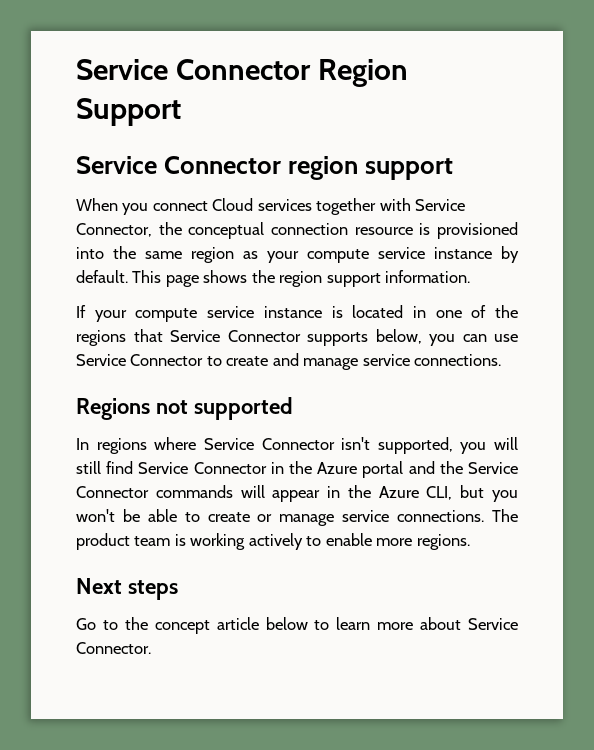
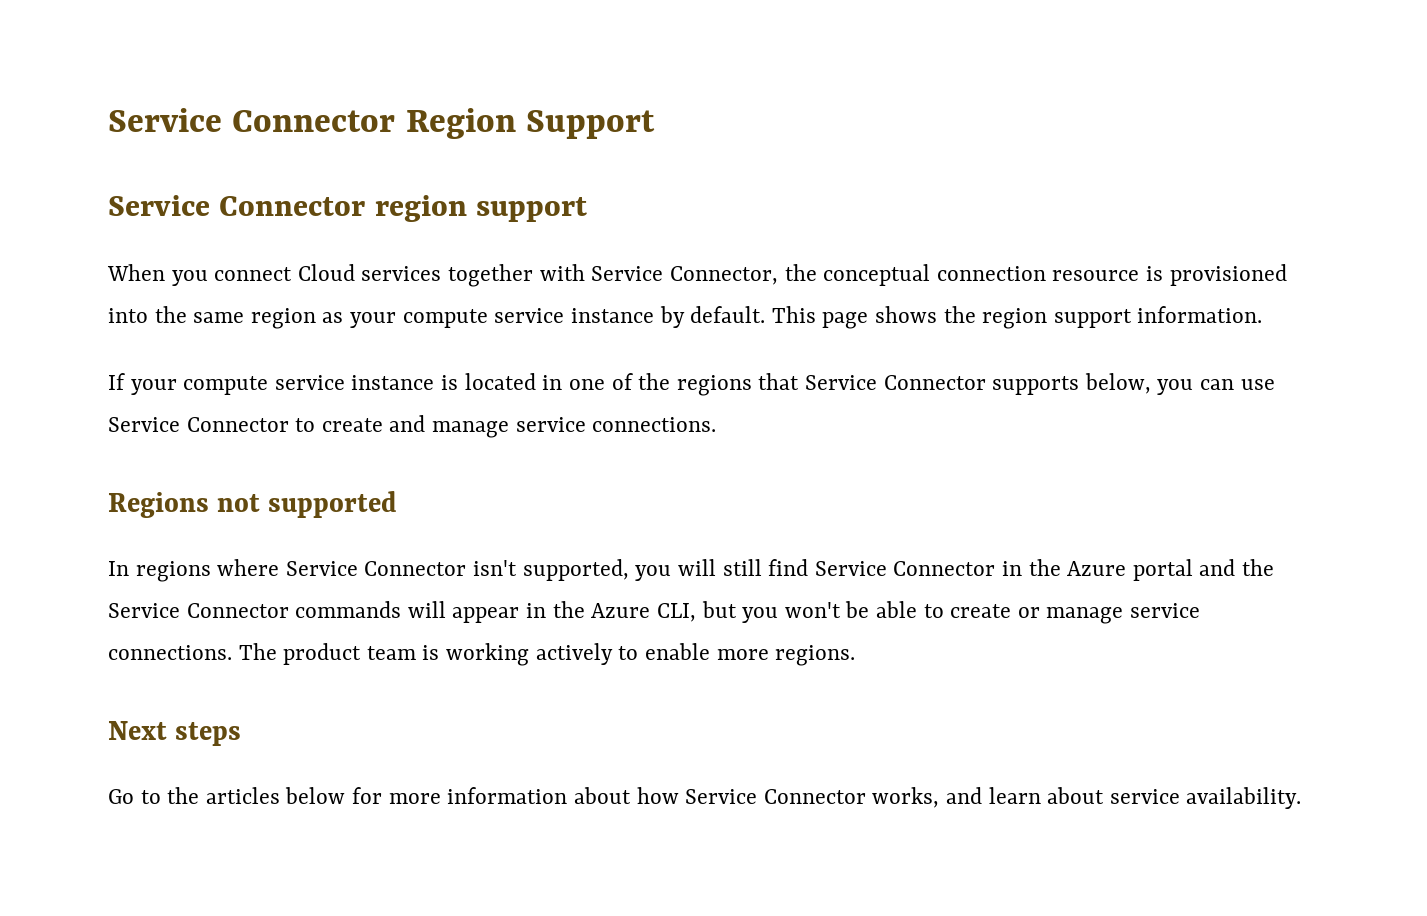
[154,617,518,634] [76,642,151,654] concept article below to learn more about Service Connector. -> [205,787,1302,809] articles below for more information about how Service Connector works, and learn about service availability.

